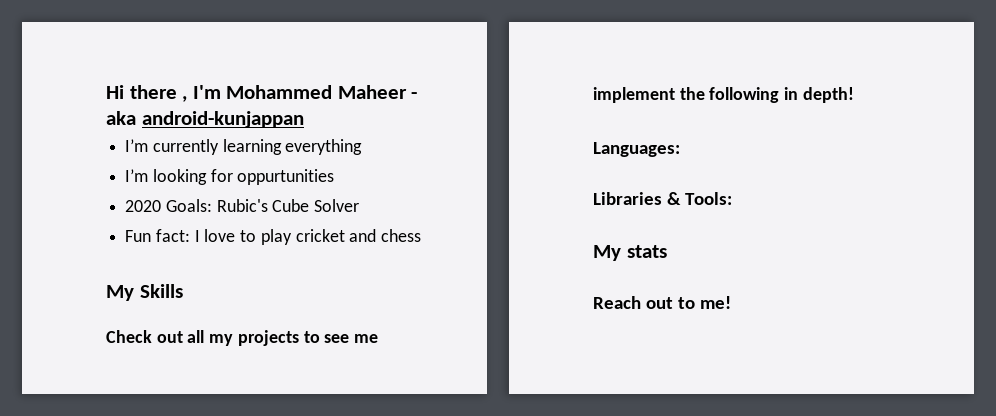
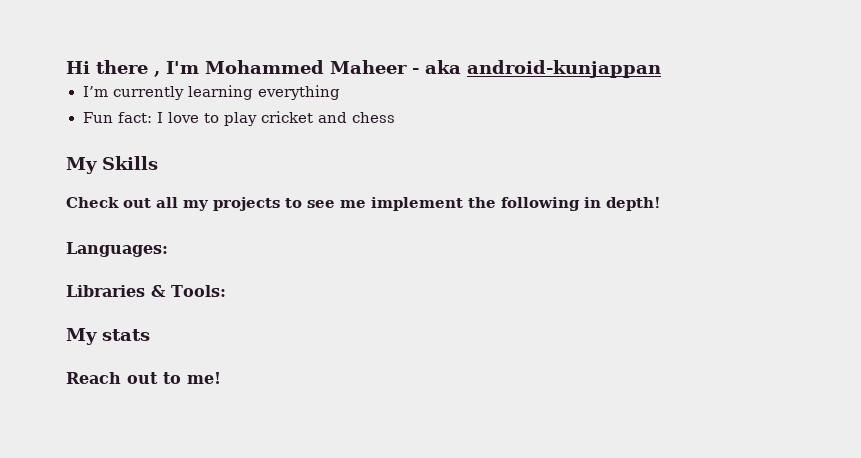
[125,169,335,185] [125,199,360,212] // I’m looking for oppurtunities // 2020 Goals: Rubic's Cube Solver -> (340, 92) none

